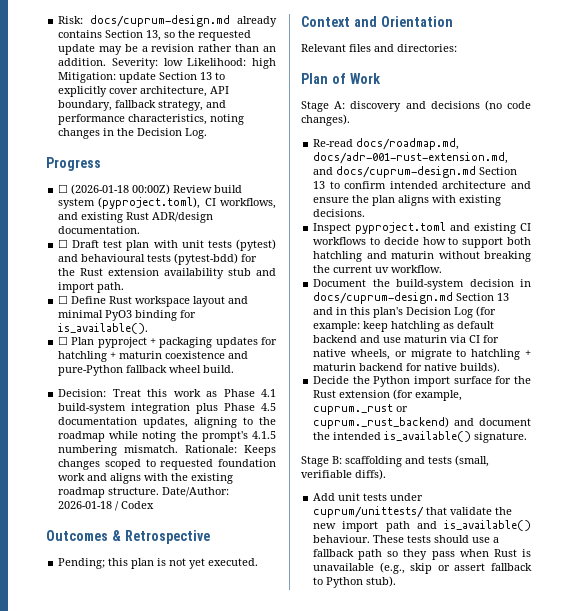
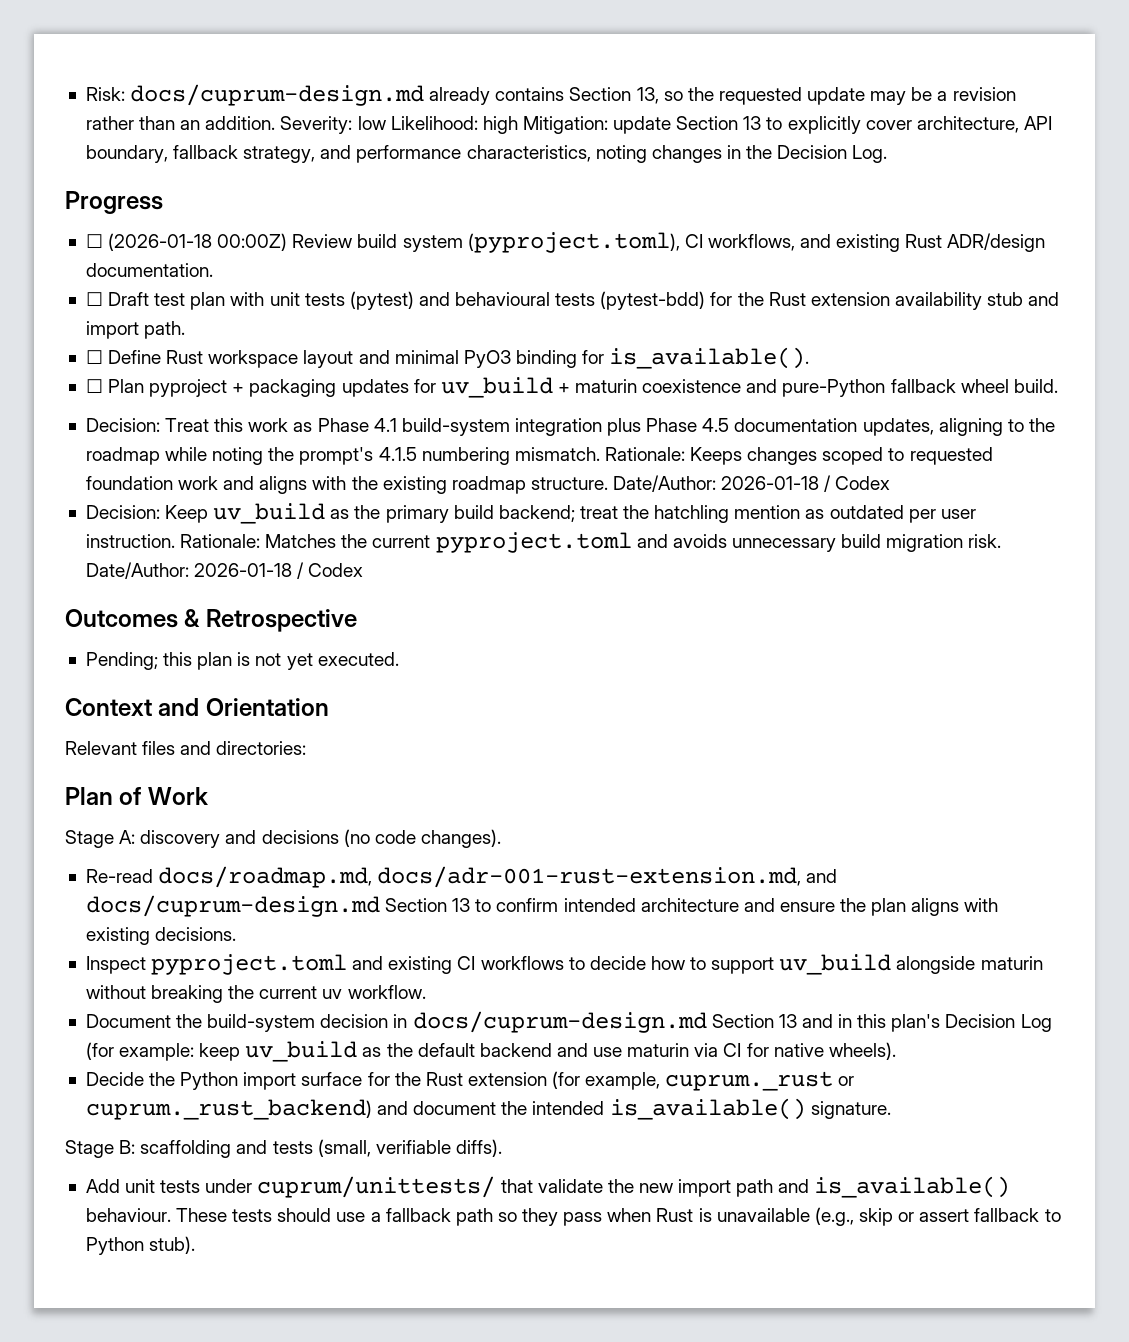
[58,351,108,362] hatchling -> [440,377,553,398] uv_build
(155, 505) none -> [85,503,976,524] [85,532,1002,553] [85,562,364,579] // Decision: Keep uv_build as the primary build backend; treat the hatchling mention as outdated per user instruction. Rationale: Matches the current pyproject.toml and avoids unnecessary build migration risk. Date/Author: 2026-01-18 / Codex
[507,237,531,245] [313,251,387,262] both hatchling and -> [779,954,976,975] uv_build alongside
[391,321,455,332] hatchling as -> [245,1041,413,1062] uv_build as the
[350,349,531,360] [313,362,501,373] wheels, or migrate to hatchling + maturin backend for native builds). -> [828,1042,896,1060] wheels).

